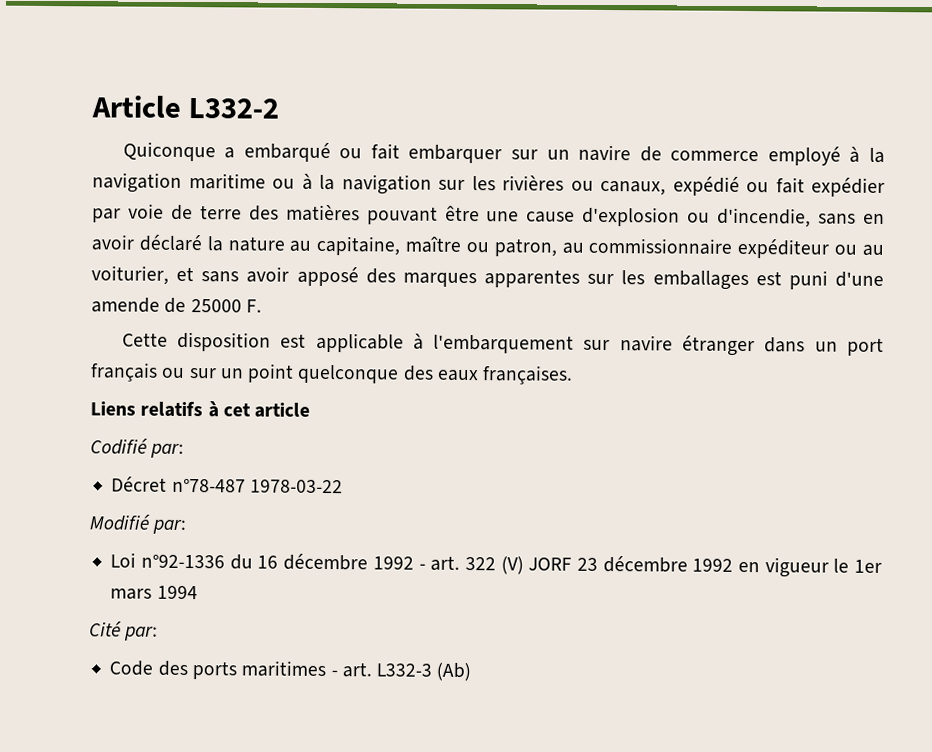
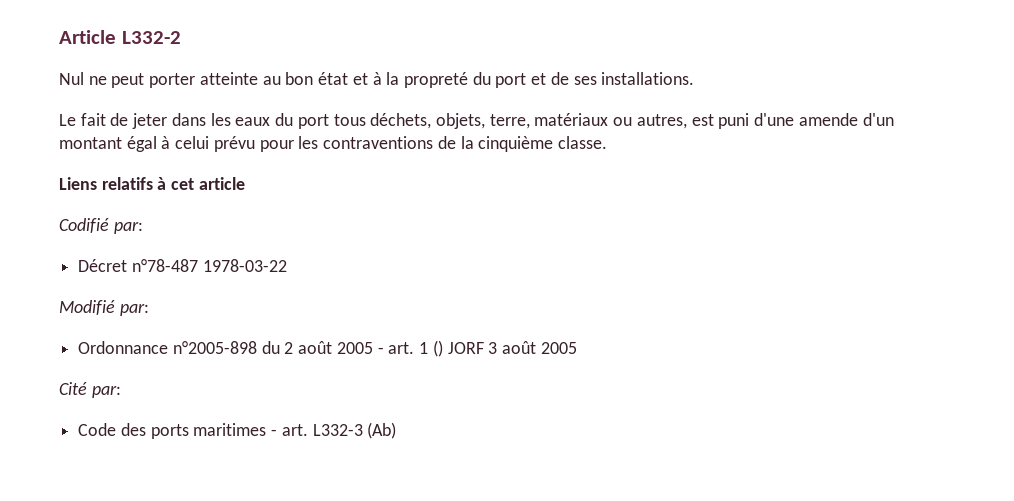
[122,141,886,166] [92,172,885,197] [92,203,886,228] [91,234,884,259] [91,265,885,291] [91,297,262,313] [121,331,885,357] [90,362,574,385] Quiconque a embarqué ou fait embarquer sur un navire de commerce employé à la navigation maritime ou à la navigation sur les rivières ou canaux, expédié ou fait expédier par voie de terre des matières pouvant être une cause d'explosion ou d'incendie, sans en avoir déclaré la nature au capitaine, maître ou patron, au commissionnaire expéditeur ou au voiturier, et sans avoir apposé des marques apparentes sur les emballages est puni d'une amende de 25000 F. // Cette disposition est applicable à l'embarquement sur navire étranger dans un port français ou sur un point quelconque des eaux françaises. -> [59,72,695,88] [59,113,894,129] [59,136,607,152] Nul ne peut porter atteinte au bon état et à la propreté du port et de ses installations. // Le fait de jeter dans les eaux du port tous déchets, objets, terre, matériaux ou autres, est puni d'une amende d'un montant égal à celui prévu pour les contraventions de la cinquième classe.
[110,552,882,578] [110,585,198,600] Loi n°92-1336 du 16 décembre 1992 - art. 322 (V) JORF 23 décembre 1992 en vigueur le 1er mars 1994 -> [78,340,577,357] Ordonnance n°2005-898 du 2 août 2005 - art. 1 () JORF 3 août 2005

